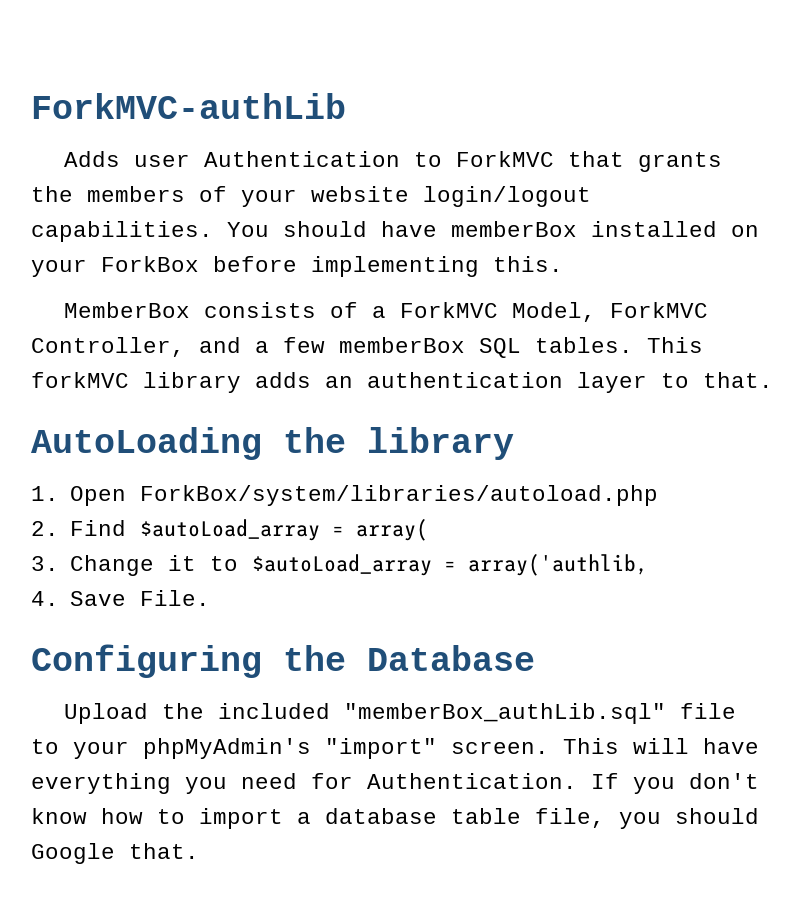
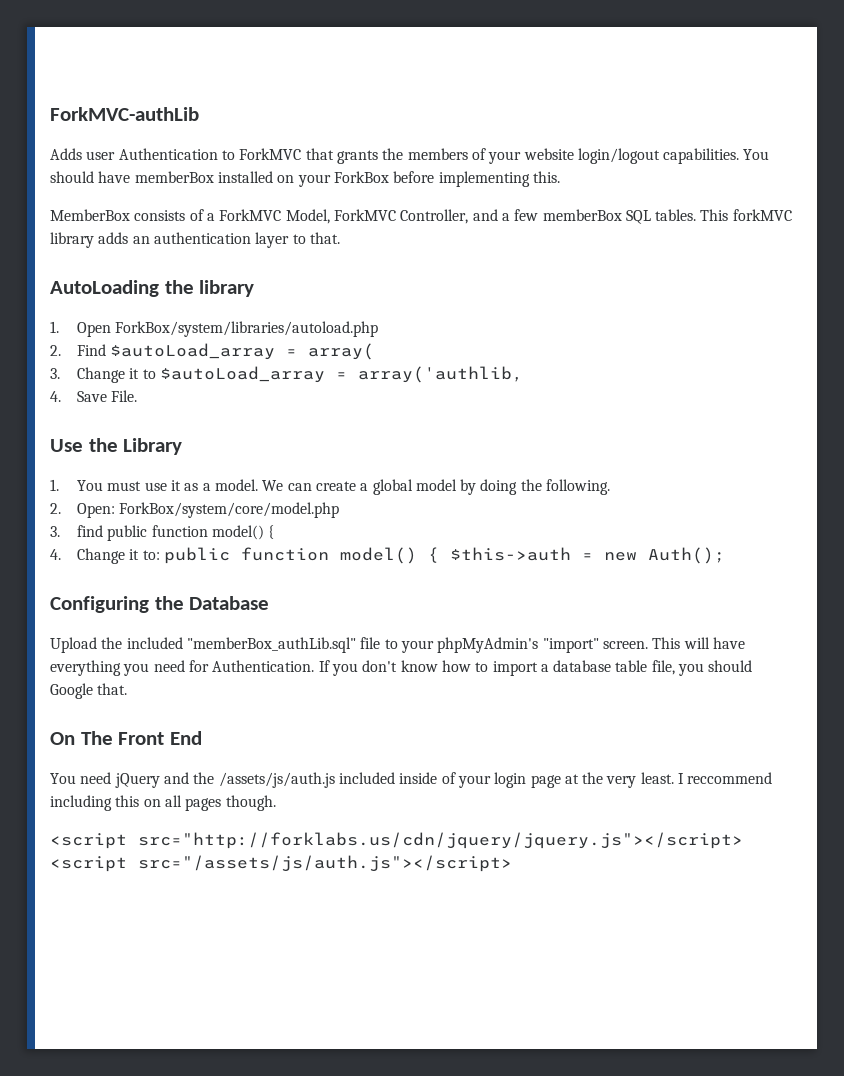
(211, 598) none -> [50,438,183,455] [50,479,611,495] [50,502,340,518] [50,525,275,541] [50,547,725,564] // Use the Library // 1. You must use it as a model. We can create a global model by doing the following. // 2. Open: ForkBox/system/core/model.php // 3. find public function model() { // 4. Change it to: public function model() { $this->auth = new Auth();
(199, 851) none -> [50,731,203,745] [50,772,773,788] [50,795,276,811] [50,832,743,849] [50,855,512,872] // On The Front End // You need jQuery and the /assets/js/auth.js included inside of your login page at the very least. I reccommend including this on all pages though. // <script src="http://forklabs.us/cdn/jquery/jquery.js"></script> <script src="/assets/js/auth.js"></script>

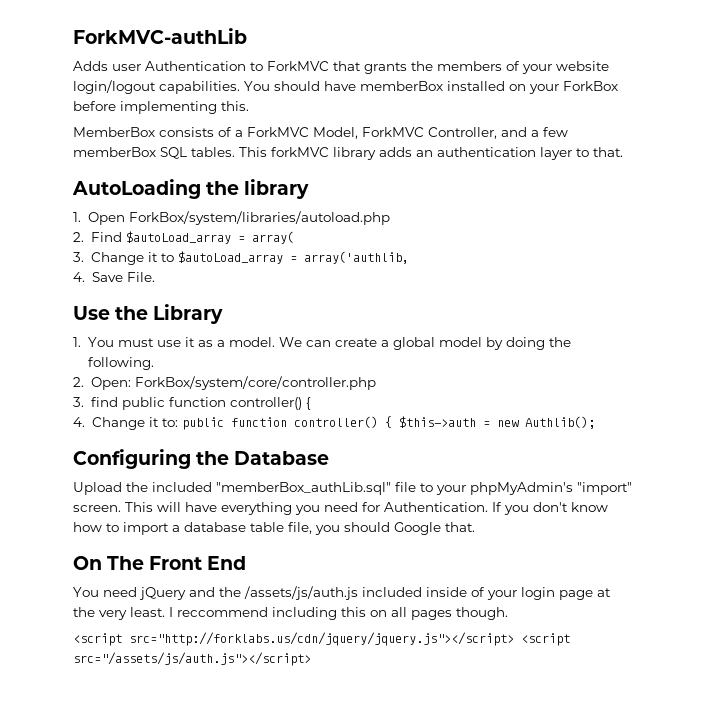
[119,502,340,518] ForkBox/system/core/model.php -> [134,376,376,390] ForkBox/system/core/controller.php
[211,525,264,540] model() -> [229,397,302,410] controller()
[339,547,417,564] model() -> [293,416,378,428] controller()
[647,547,725,564] Auth(); -> [524,416,595,429] Authlib();

